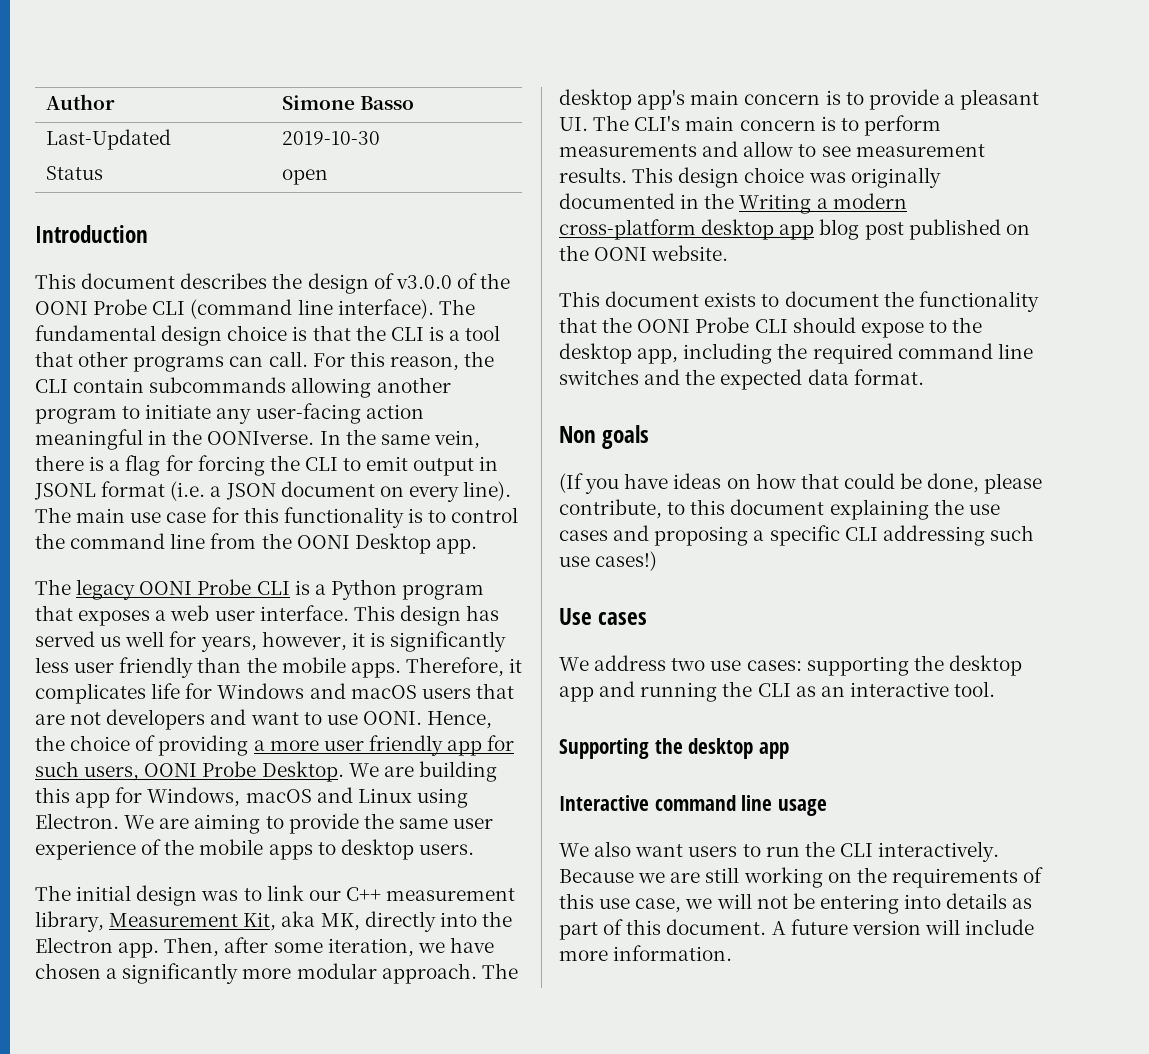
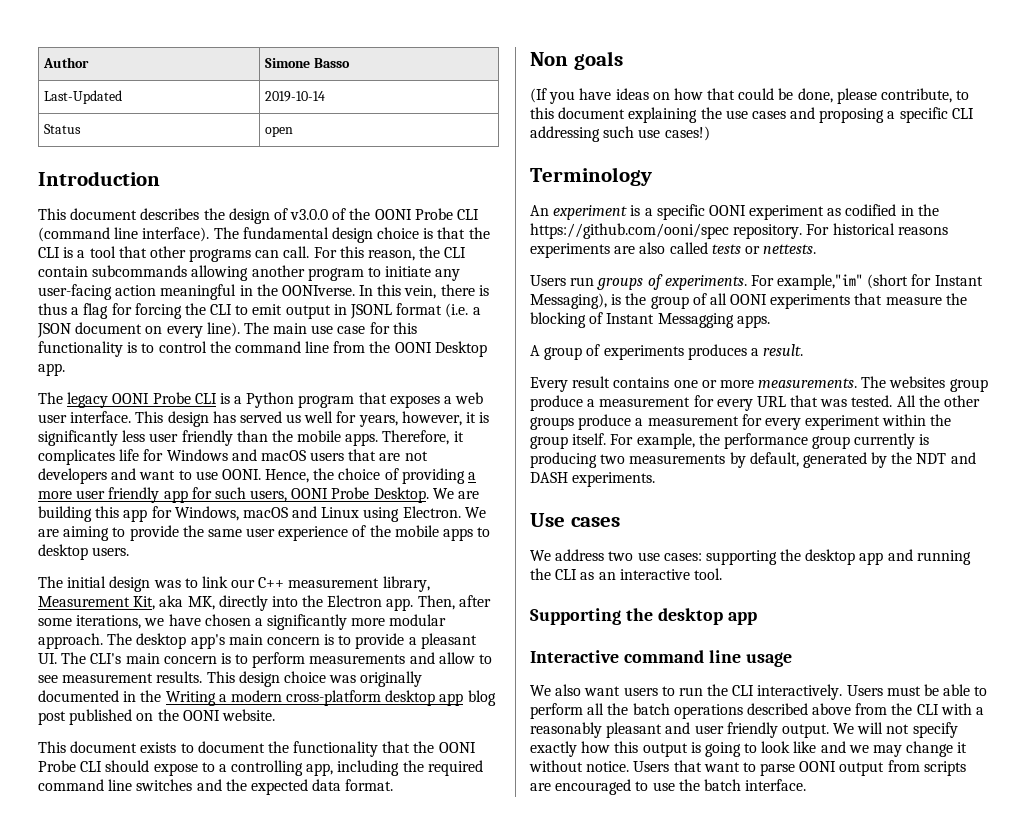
[282,131,381,145] 2019-10-30 -> [265,91,326,102] 2019-10-14
[345,429,430,445] the same -> [377,284,402,296] this
(105, 463) none -> [38,303,67,315] thus
[327,938,414,957] iteration, -> [76,615,142,629] iterations,
[952,317,983,333] [559,343,632,364] the desktop -> [218,760,304,776] a controlling
(658, 561) none -> [530,167,652,186] [530,204,939,220] [530,223,948,239] [530,242,817,258] [530,274,983,290] [530,293,967,309] [530,312,770,328] [530,344,804,360] [530,376,988,392] [530,395,981,411] [530,414,952,430] [530,433,930,449] [530,452,976,468] [530,472,656,487] // Terminology // An experiment is a specific OONI experiment as codified in the https://github.com/ooni/spec repository. For historical reasons experiments are also called tests or nettests. // Users run groups of experiments. For example,"im" (short for Instant Messaging), is the group of all OONI experiments that measure the blocking of Instant Messagging apps. // A group of experiments produces a result. // Every result contains one or more measurements. The websites group produce a measurement for every URL that was tested. All the other groups produce a measurement for every experiment within the group itself. For example, the performance group currently is producing two measurements by default, generated by the NDT and DASH experiments.
[559,867,1044,888] [559,893,1033,914] [559,919,1035,940] [559,945,733,961] Because we are still working on the requirements of this use case, we will not be entering into details as part of this document. A future version will include more information. -> [846,684,988,696] [530,703,985,719] [530,722,958,738] [530,741,968,757] [529,760,966,776] [530,779,807,795] Users must be able to perform all the batch operations described above from the CLI with a reasonably pleasant and user friendly output. We will not specify exactly how this output is going to look like and we may change it without notice. Users that want to parse OONI output from scripts are encouraged to use the batch interface.

